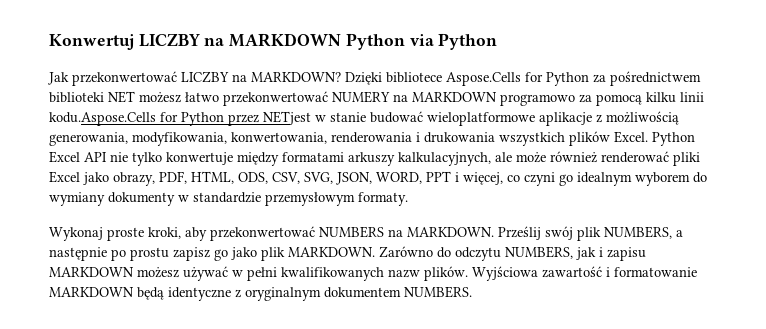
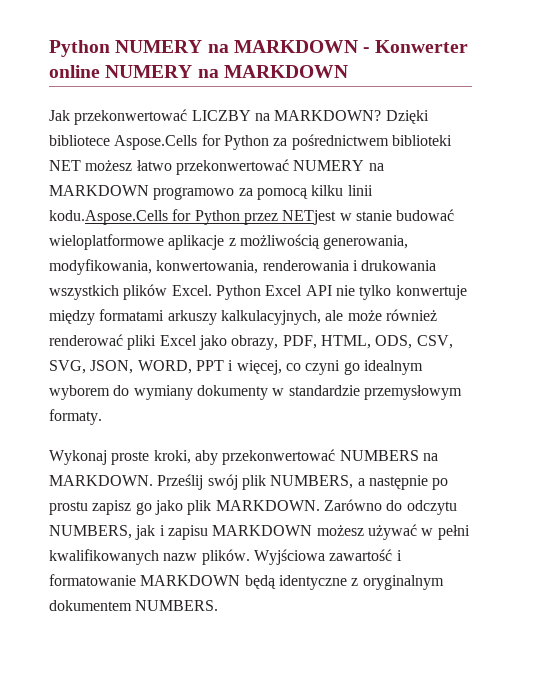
[49,33,498,50] Konwertuj LICZBY na MARKDOWN Python via Python -> [49,40,469,57] [49,65,348,78] Python NUMERY na MARKDOWN - Konwerter online NUMERY na MARKDOWN

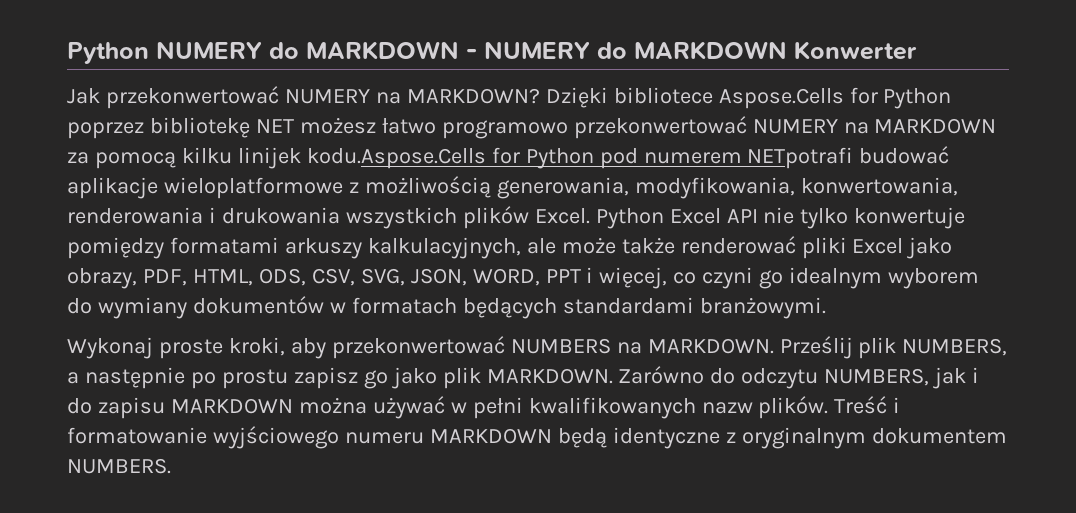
[207,44,229,53] na -> [269,42,299,59] do
[375,40,469,53] [49,65,348,78] Konwerter online NUMERY na MARKDOWN -> [484,41,917,60] NUMERY do MARKDOWN Konwerter
[191,110,251,121] LICZBY -> [284,89,370,104] NUMERY
[273,134,452,150] za pośrednictwem biblioteki -> [67,117,250,139] poprzez bibliotekę
(172, 165) none -> [441,120,568,139] programowo
[153,187,235,200] programowo -> (997, 126) none
[347,185,373,196] linii -> [237,147,301,169] linijek
[243,209,455,225] [49,234,225,250] przez NETjest w stanie budować wieloplatformowe aplikacje -> [599,146,950,169] [67,177,343,199] pod numerem NETpotrafi budować aplikacje wieloplatformowe
[49,310,95,325] między -> [67,237,164,259] pomiędzy
[385,309,437,321] również -> [621,237,675,254] także
[196,385,462,400] [49,409,102,425] dokumenty w standardzie przemysłowym formaty. -> [192,296,826,319] dokumentów w formatach będących standardami branżowymi.
[207,474,238,490] swój -> (853, 347) none
(165, 530) none -> [67,398,92,414] do
[316,525,364,536] możesz -> [298,397,367,414] można
[253,549,402,565] [49,574,136,586] Wyjściowa zawartość i formatowanie -> [834,396,901,414] [67,426,424,449] Treść i formatowanie wyjściowego numeru

